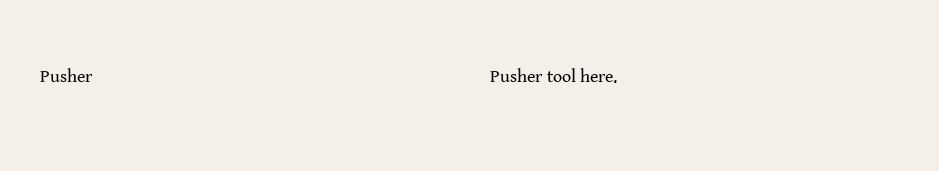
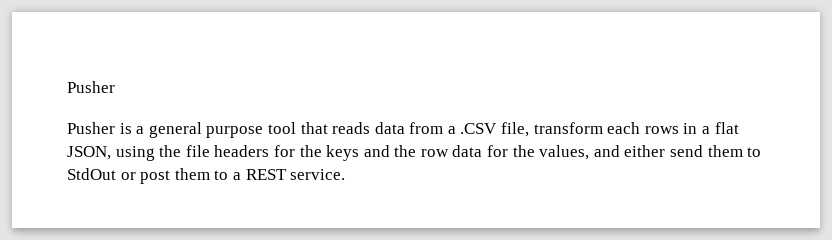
[546,68,618,83] tool here. -> [119,122,739,138] [67,145,762,161] [67,168,346,184] is a general purpose tool that reads data from a .CSV file, transform each rows in a flat JSON, using the file headers for the keys and the row data for the values, and either send them to StdOut or post them to a REST service.

